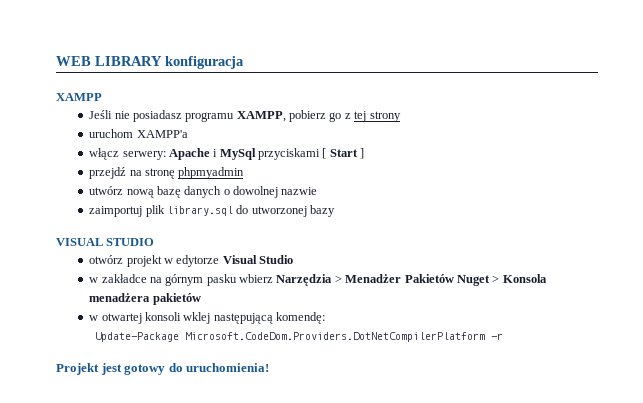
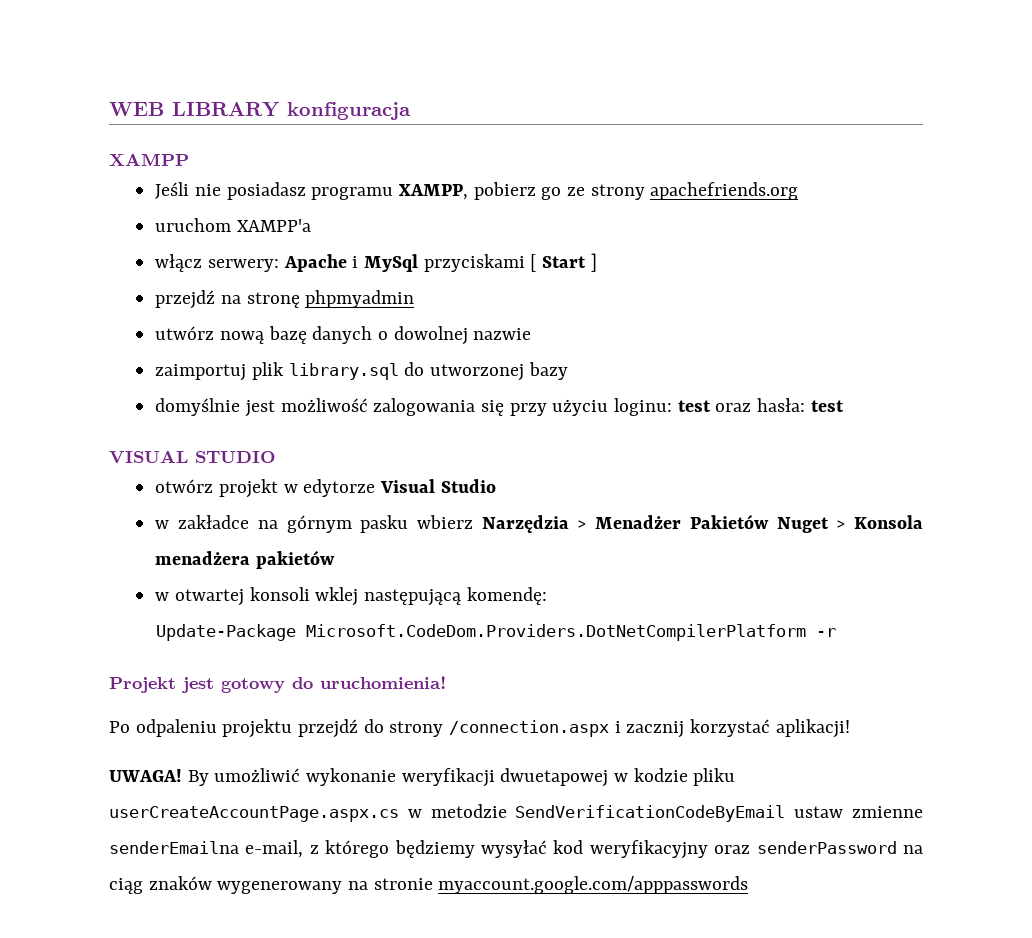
[344,111,401,122] z tej strony -> [567,182,799,200] ze strony apachefriends.org
(336, 211) none -> [155,398,844,417] // domyślnie jest możliwość zalogowania się przy użyciu loginu: test oraz hasła: test
(270, 367) none -> [109,719,850,738] [109,768,736,787] [109,804,923,822] [109,840,923,859] [109,876,749,894] // Po odpaleniu projektu przejdź do strony /connection.aspx i zacznij korzystać aplikacji! // UWAGA! By umożliwić wykonanie weryfikacji dwuetapowej w kodzie pliku userCreateAccountPage.aspx.cs w metodzie SendVerificationCodeByEmail ustaw zmienne senderEmailna e-mail, z którego będziemy wysyłać kod weryfikacyjny oraz senderPassword na ciąg znaków wygenerowany na stronie myaccount.google.com/apppasswords

